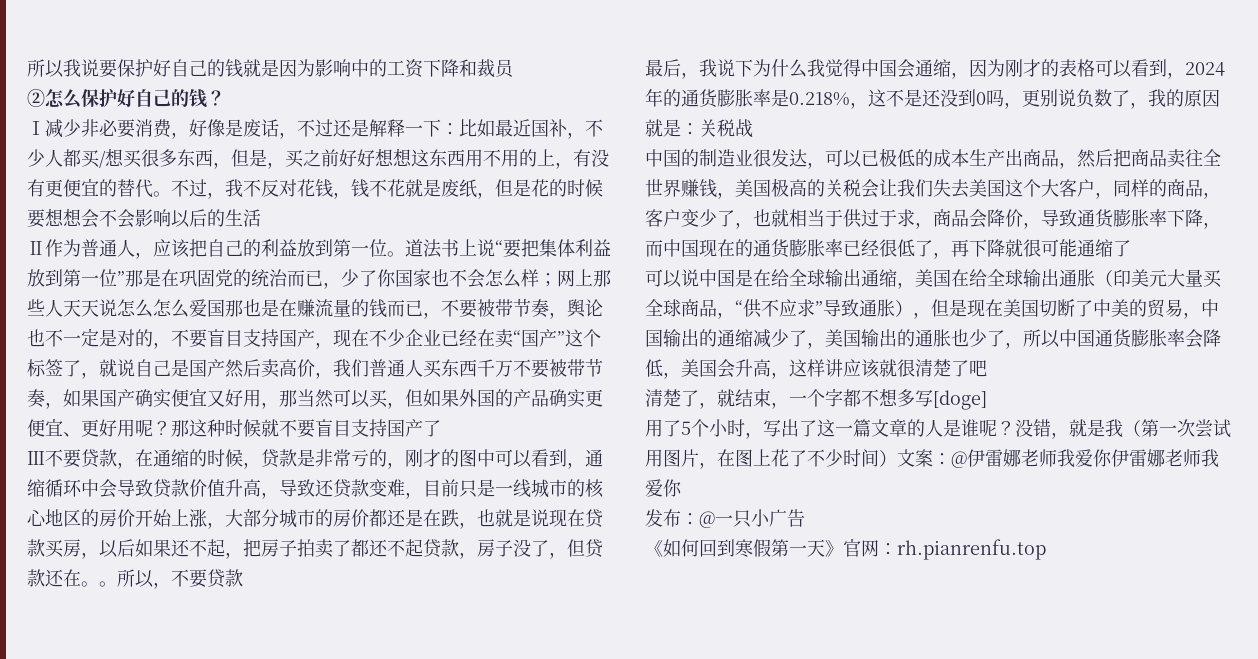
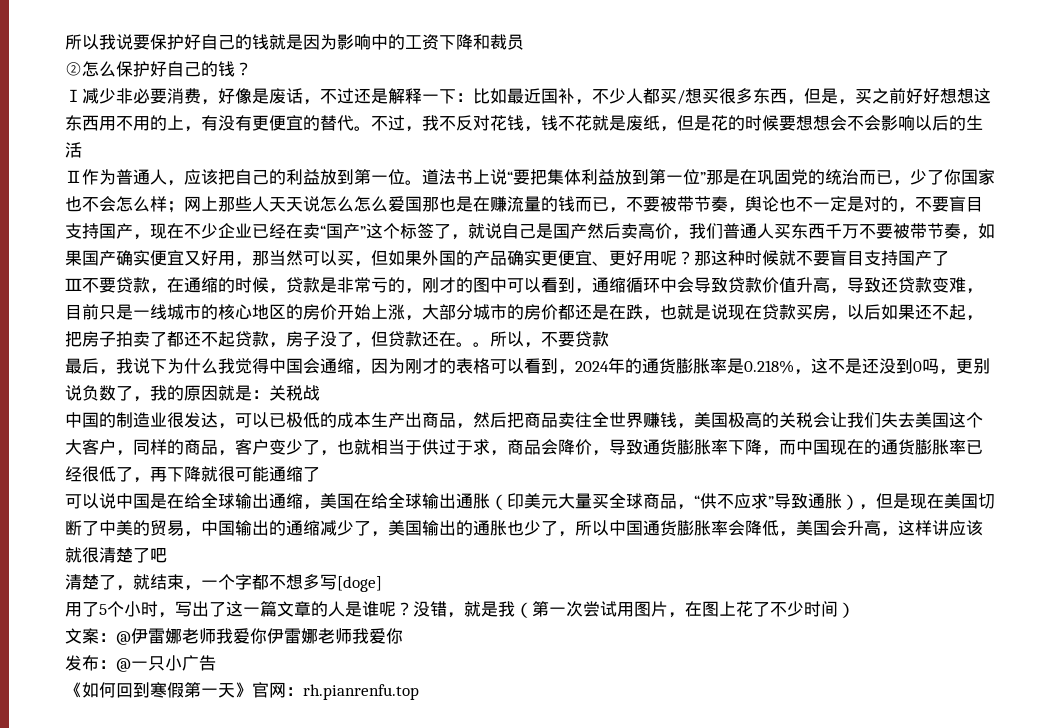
(897, 458) none -> (855, 610) //

